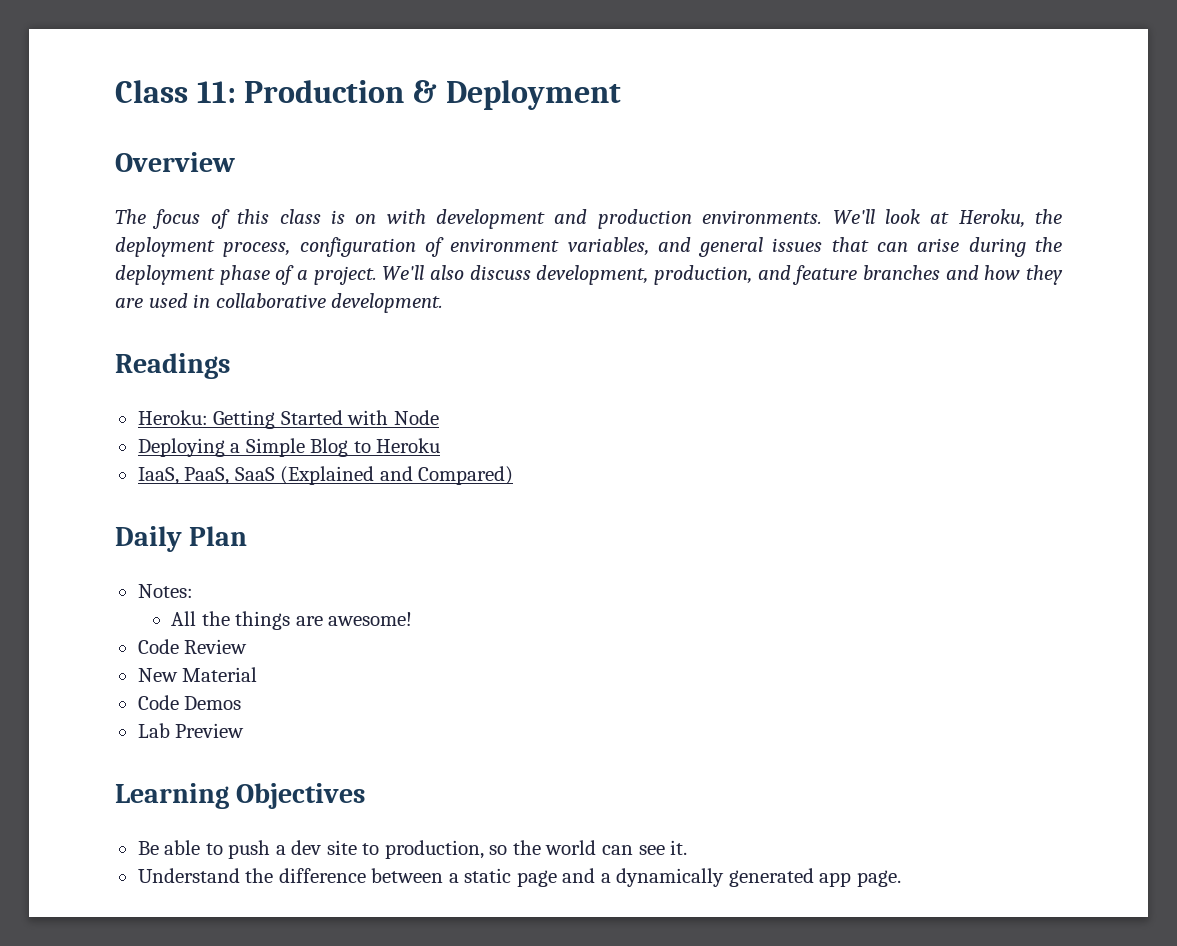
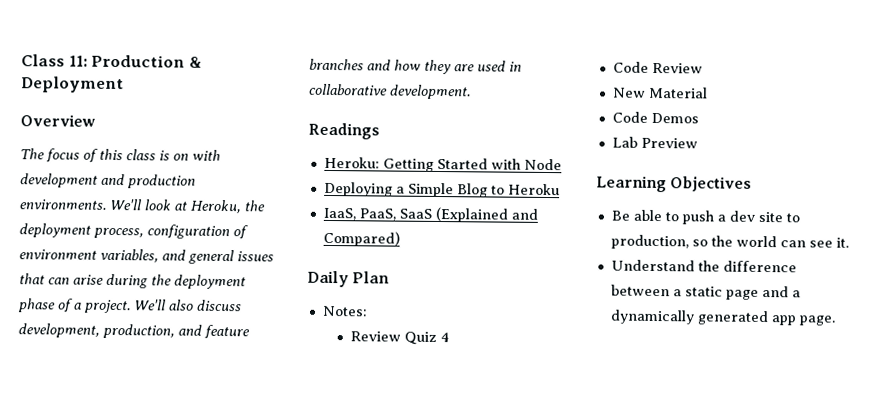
[171,611,413,630] All the things are awesome! -> [349,331,450,345] Review Quiz 4

